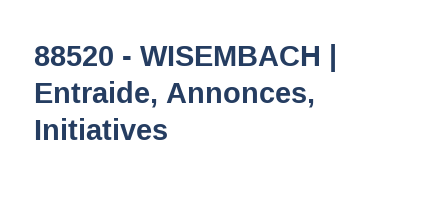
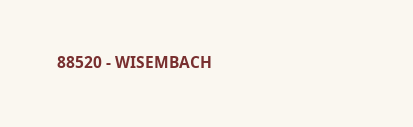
[329,44,337,72] [34,81,315,108] [34,118,168,140] | Entraide, Annonces, Initiatives -> (213, 62) none

